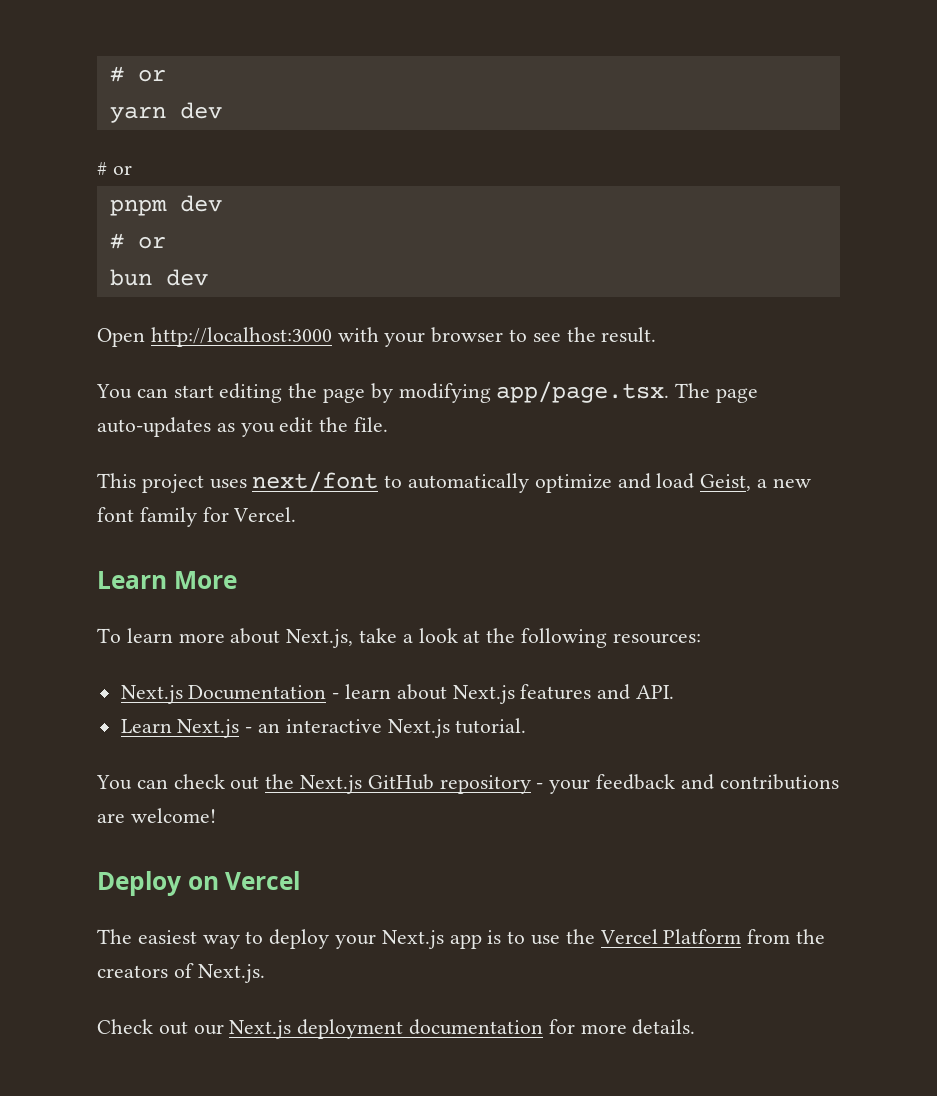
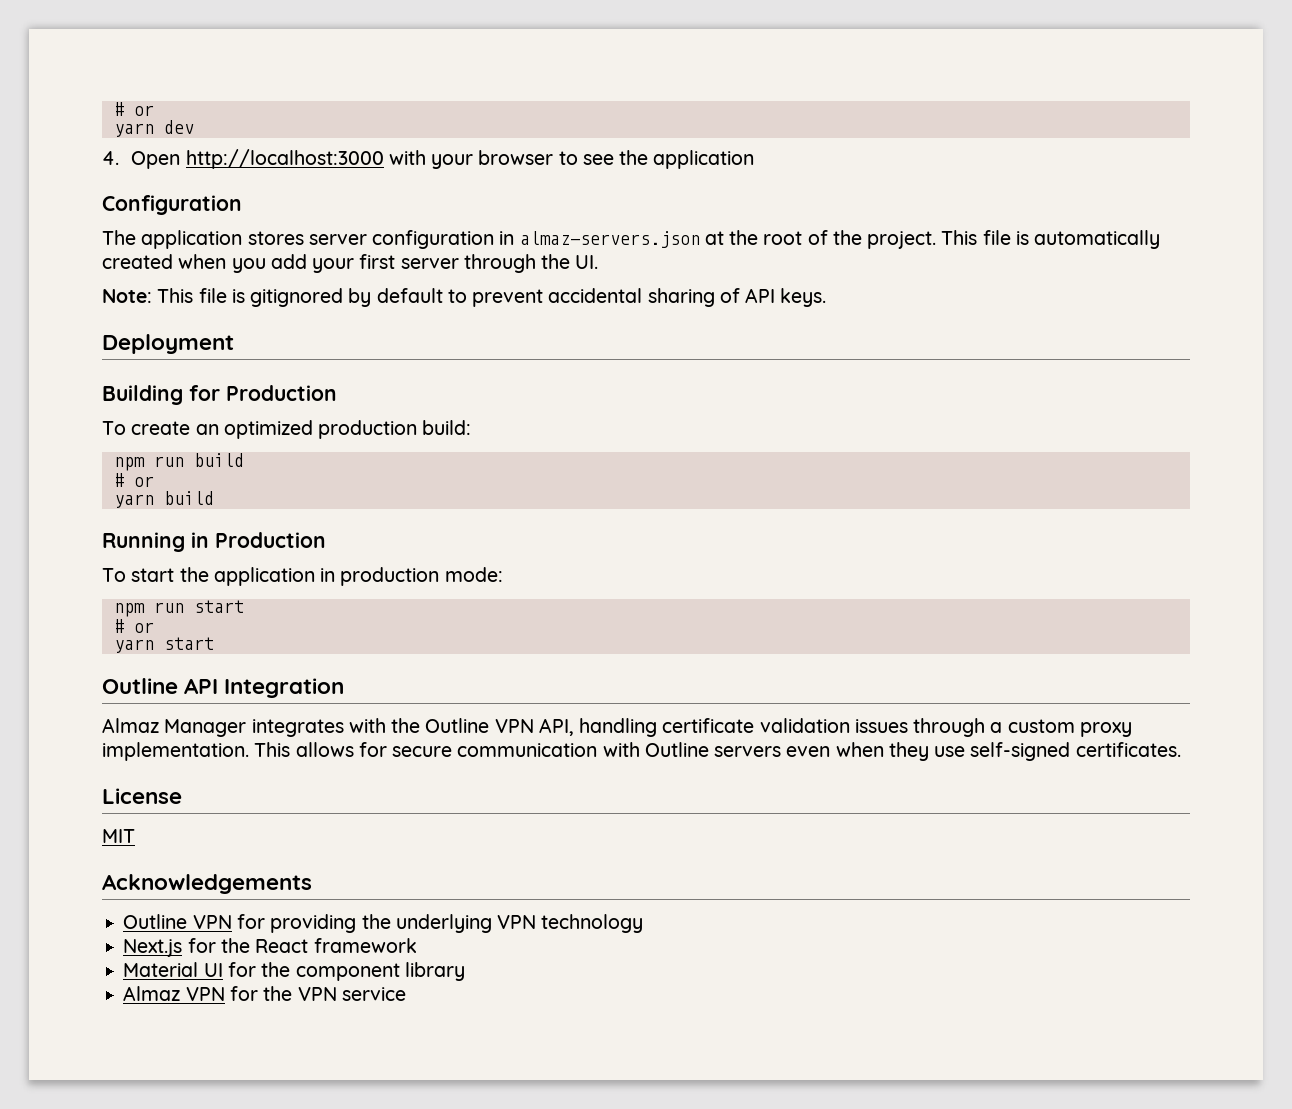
[97,162,132,175] [109,195,222,216] [109,233,166,249] [109,269,208,286] # or // pnpm dev // # or // bun dev // -> [102,151,119,165] 4.
[601,327,657,343] [96,381,759,403] [97,417,389,437] [97,471,811,493] [97,507,297,527] [97,571,237,589] [97,628,701,648] [120,684,675,704] [120,718,527,738] [96,774,839,794] [97,808,216,823] [97,871,301,896] [97,929,826,949] [97,963,265,983] [97,1019,696,1039] result. // You can start editing the page by modifying app/page.tsx. The page auto-updates as you edit the file. // This project uses next/font to automatically optimize and load Geist, a new font family for Vercel. // Learn More // To learn more about Next.js, take a look at the following resources: // Next.js Documentation - learn about Next.js features and API. // Learn Next.js - an interactive Next.js tutorial. // You can check out the Next.js GitHub repository - your feedback and contributions are welcome! // Deploy on Vercel // The easiest way to deploy your Next.js app is to use the Vercel Platform from the creators of Next.js. // Check out our Next.js deployment documentation for more details. -> [653,150,755,169] [102,195,242,215] [102,230,1161,249] [102,254,599,273] [102,288,827,307] [102,334,234,354] [102,385,337,405] [102,420,472,439] [113,453,244,471] [113,473,154,487] [113,491,214,508] [102,532,326,552] [102,567,503,586] [113,600,244,617] [113,619,154,633] [113,637,214,653] [102,678,345,698] [102,718,1132,737] [102,742,1181,761] [102,788,182,804] [102,829,135,843] [102,874,312,894] [123,914,644,933] [123,938,417,957] [123,962,465,981] [123,986,406,1001] application // Configuration // The application stores server configuration in almaz-servers.json at the root of the project. This file is automatically created when you add your first server through the UI. // Note: This file is gitignored by default to prevent accidental sharing of API keys. // Deployment // Building for Production // To create an optimized production build: // npm run build // # or // yarn build // Running in Production // To start the application in production mode: // npm run start // # or // yarn start // Outline API Integration // Almaz Manager integrates with the Outline VPN API, handling certificate validation issues through a custom proxy implementation. This allows for secure communication with Outline servers even when they use self-signed certificates. // License // MIT // Acknowledgements // Outline VPN for providing the underlying VPN technology // Next.js for the React framework // Material UI for the component library // Almaz VPN for the VPN service

